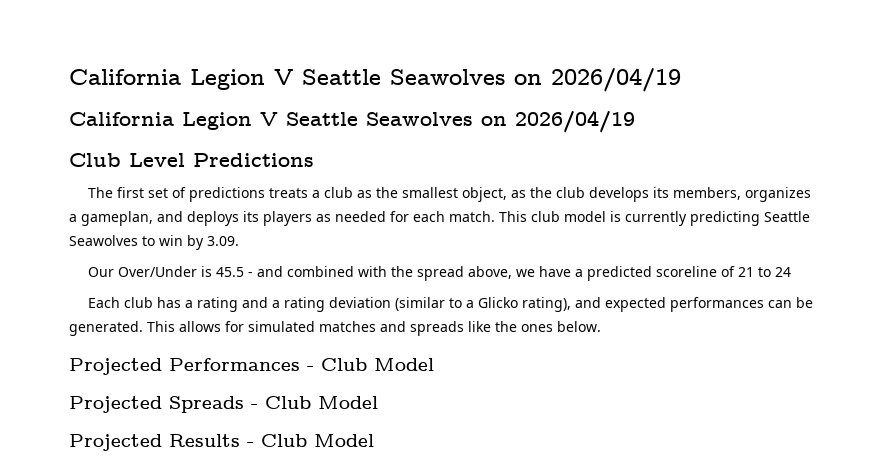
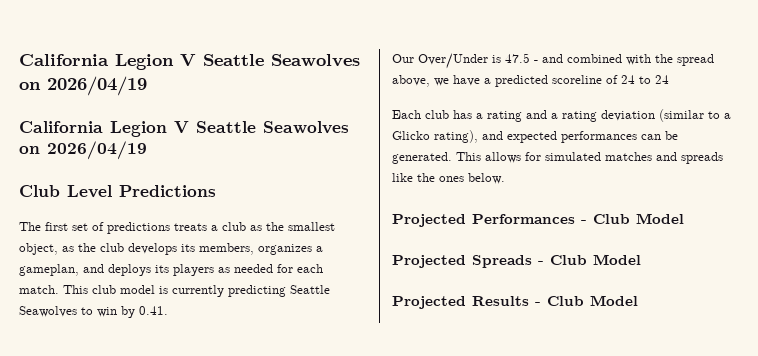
[207,236,239,246] 3.09. -> [139,306,168,315] 0.41.
[215,267,244,277] 45.5 -> [505,53,530,63] 47.5
[737,267,754,277] 21 -> [621,75,635,84] 24

